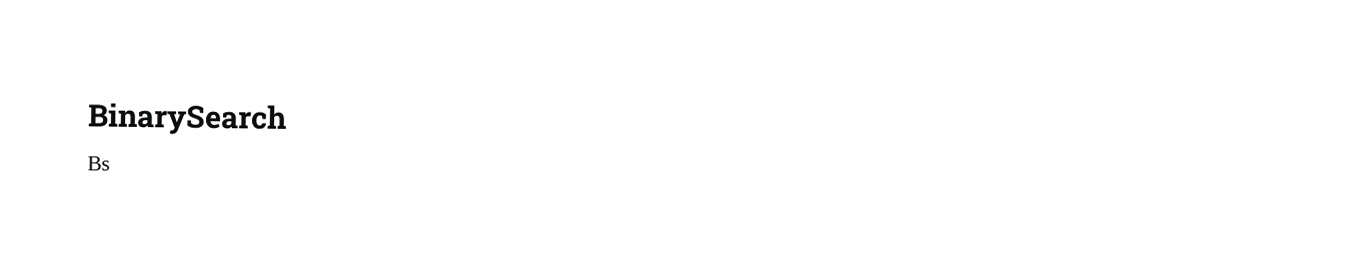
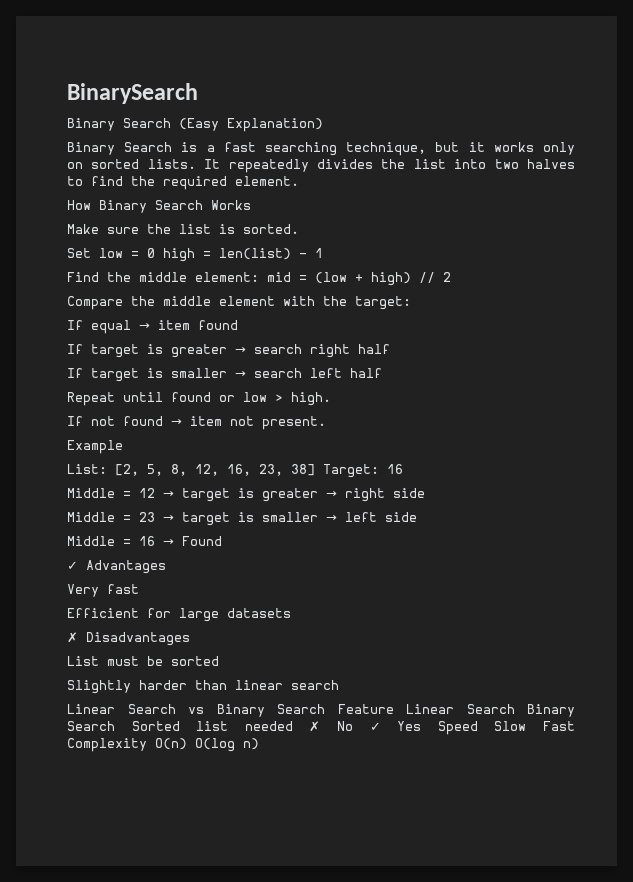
[87,156,110,171] Bs -> [67,118,323,132] [67,142,575,156] [67,159,575,173] [67,176,299,190] [67,200,251,213] [67,224,299,234] [67,248,323,262] [67,272,451,286] [67,296,411,310] [67,320,238,334] [67,344,390,358] [67,368,382,382] [67,392,331,406] [67,416,326,430] [67,440,123,454] [67,464,403,478] [67,488,425,502] [67,512,417,526] [67,536,222,546] [67,560,166,574] [67,584,139,597] [67,608,291,622] [67,632,190,646] [67,656,219,666] [67,680,339,694] [67,704,575,717] [67,721,576,735] [67,738,259,752] Binary Search (Easy Explanation) // Binary Search is a fast searching technique, but it works only on sorted lists. It repeatedly divides the list into two halves to find the required element. // How Binary Search Works // Make sure the list is sorted. // Set low = 0 high = len(list) - 1 // Find the middle element: mid = (low + high) // 2 // Compare the middle element with the target: // If equal → item found // If target is greater → search right half // If target is smaller → search left half // Repeat until found or low > high. // If not found → item not present. // Example // List: [2, 5, 8, 12, 16, 23, 38] Target: 16 // Middle = 12 → target is greater → right side // Middle = 23 → target is smaller → left side // Middle = 16 → Found // ✓ Advantages // Very fast // Efficient for large datasets // ✗ Disadvantages // List must be sorted // Slightly harder than linear search // Linear Search vs Binary Search Feature Linear Search Binary Search Sorted list needed ✗ No ✓ Yes Speed Slow Fast Complexity O(n) O(log n)

